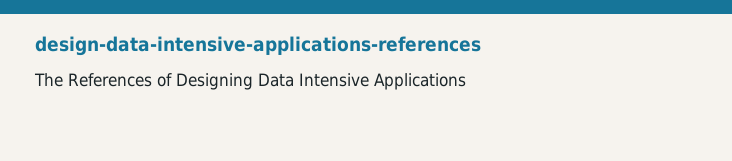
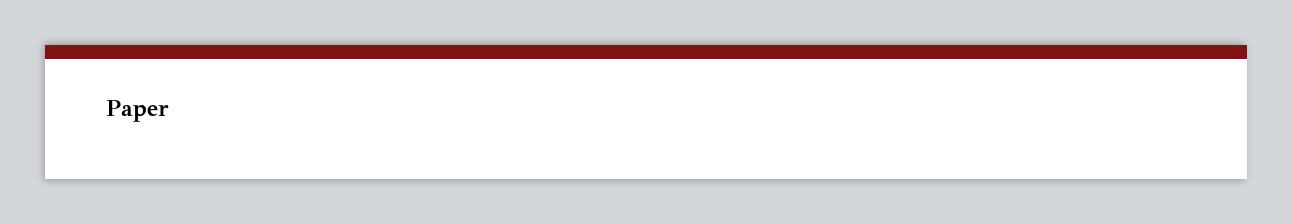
[35,36,481,56] [34,73,466,90] design-data-intensive-applications-references // The References of Designing Data Intensive Applications -> [106,100,169,122] Paper

